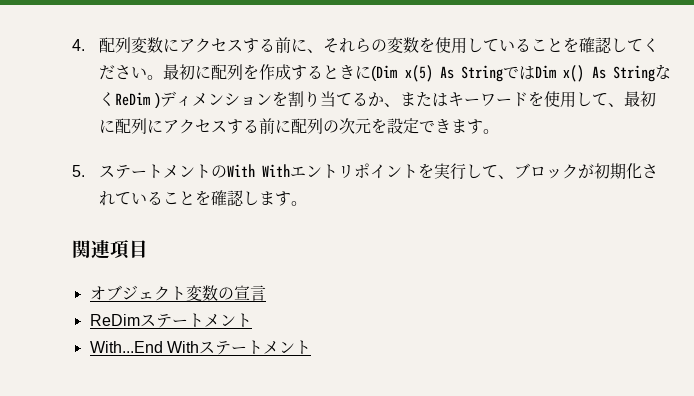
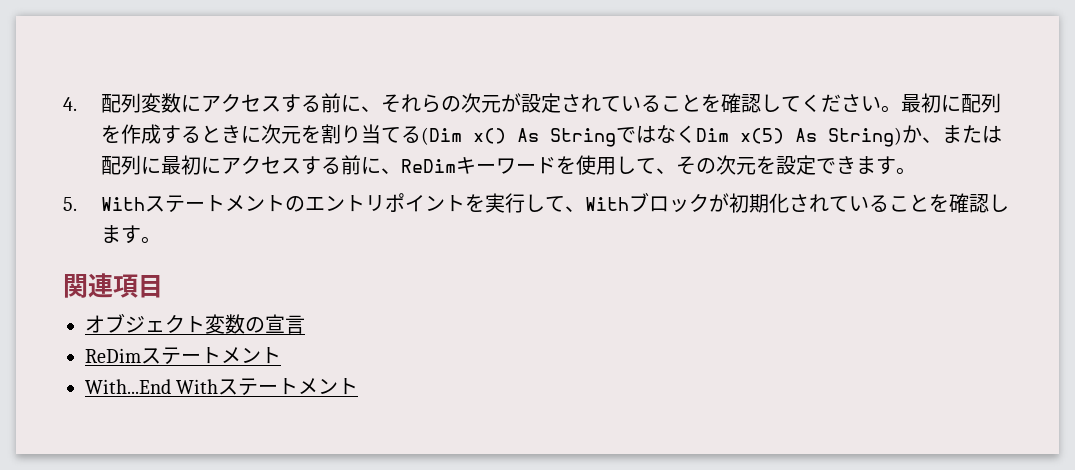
[387,37,484,54] 変数を使用し -> [461,93,602,113] 次元が設定され
[371,64,671,82] [99,91,448,108] (Dim x(5) As StringではDim x() As StringなくReDim )ディメンションを割り当てるか、または -> [261,124,1003,147] [101,155,457,175] 次元を割り当てる(Dim x() As StringではなくDim x(5) As String)か、または配列に最初にアクセスする前に、ReDim
[623,91,656,107] [99,118,324,134] 最初に配列にアクセスする前に配列 -> [676,156,697,175] そ
(85, 171) none -> [101,197,146,211] With
[227,164,291,177] With With -> (306, 204) none
(515, 177) none -> [585,197,630,211] With

